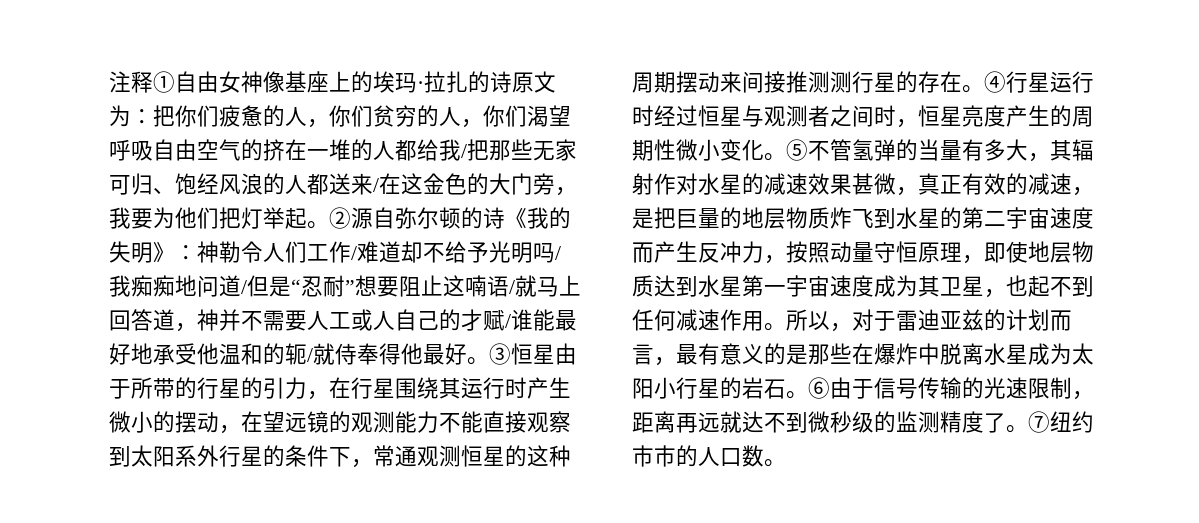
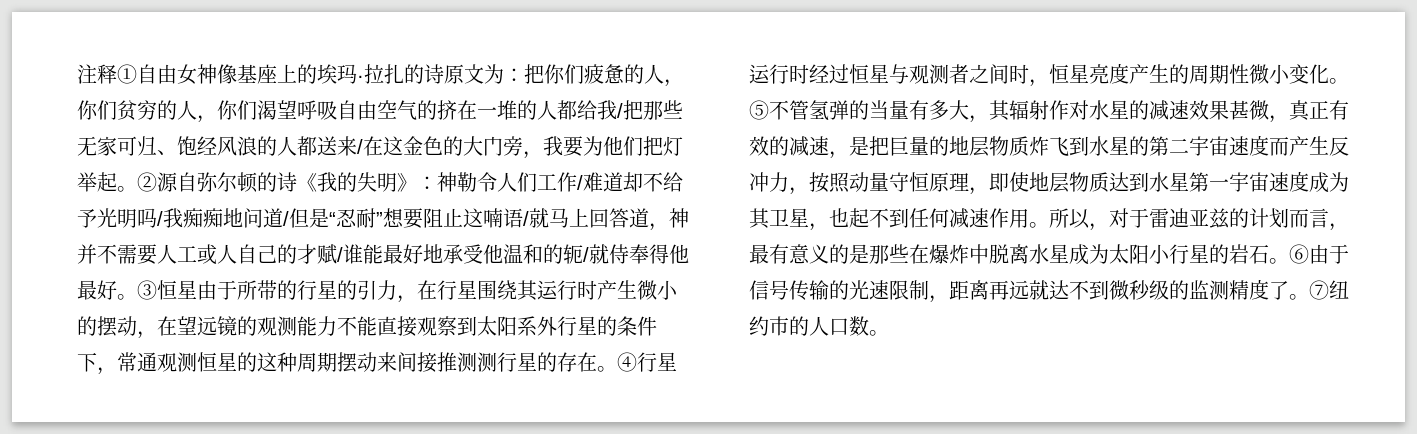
[654,445,676,467] 市 -> (789, 326) none

